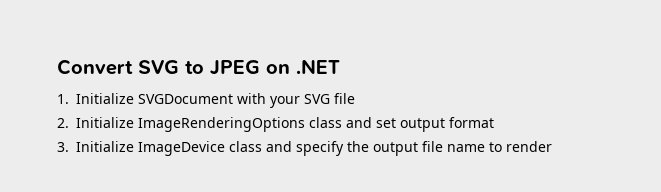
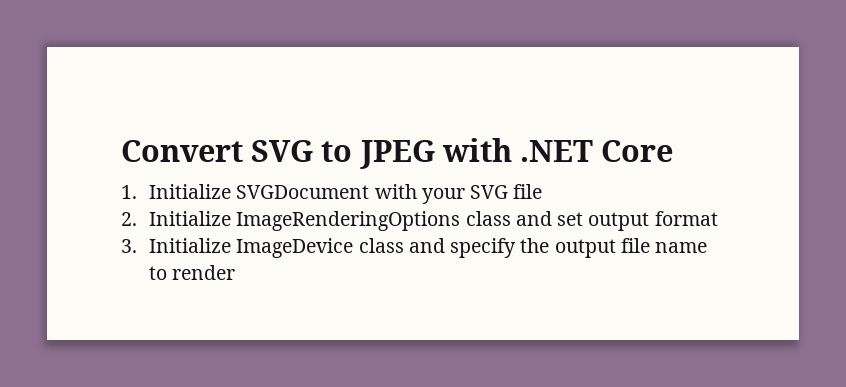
[266,64,290,74] on -> [441,138,512,162] with
(340, 66) none -> [601,140,674,162] Core

